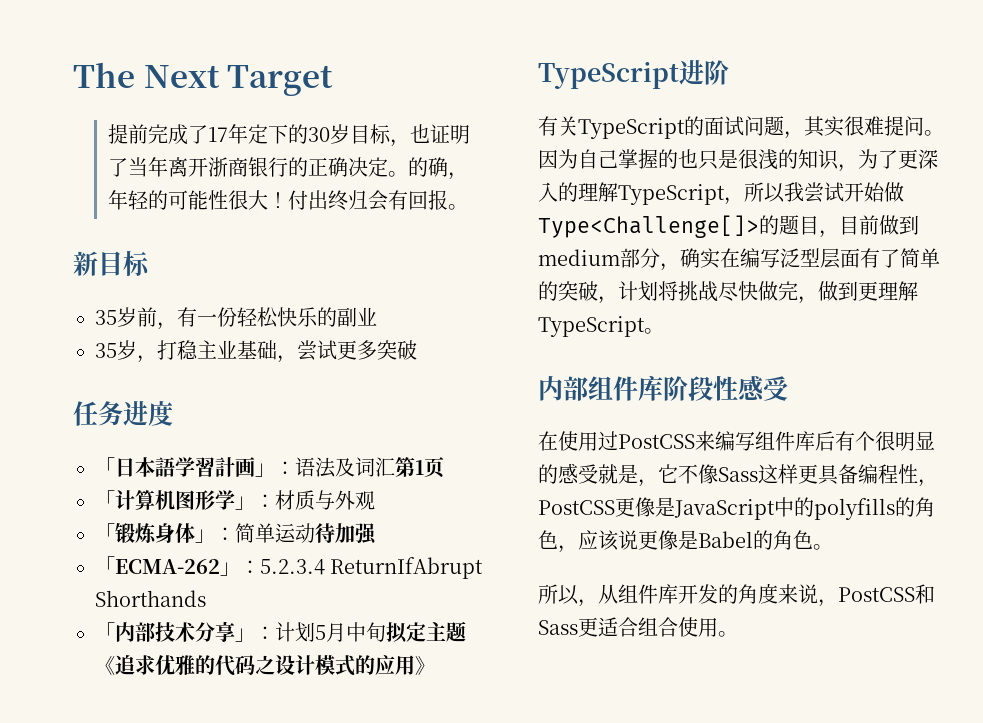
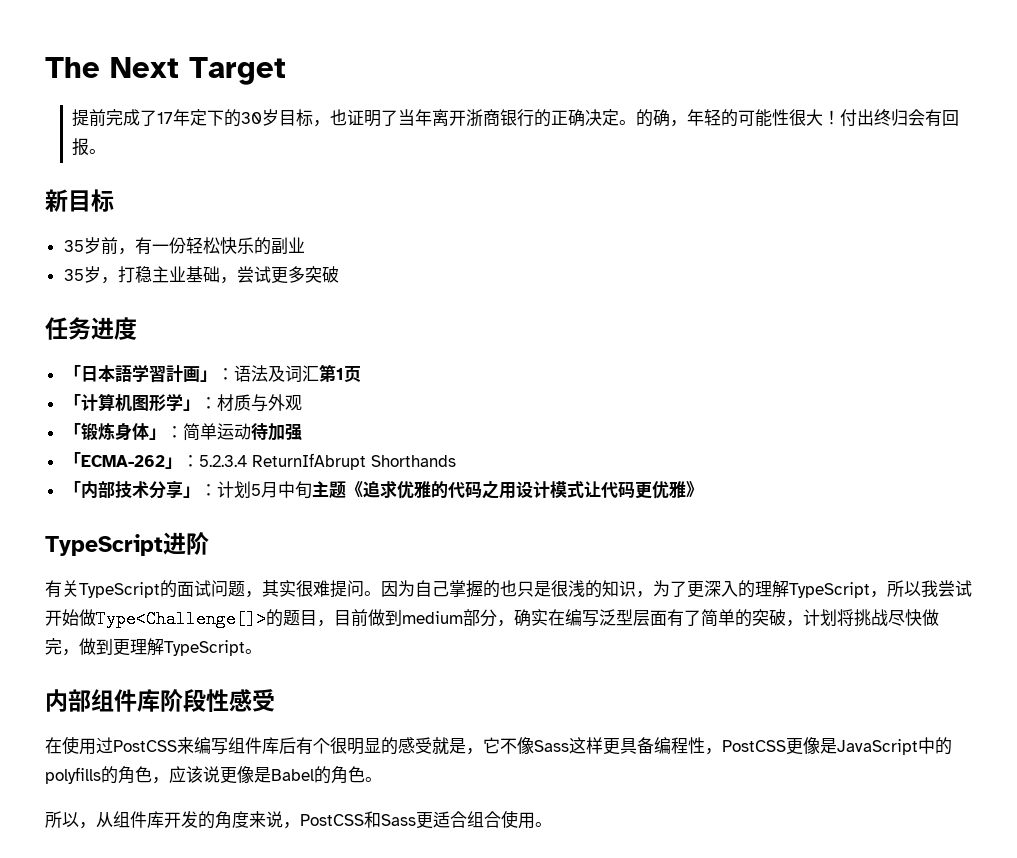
[386,622,426,643] 拟定 -> (312, 490) none
(275, 665) none -> [498,482,516,499] 用
[355,655,415,675] 的应用 -> [583,481,686,499] 让代码更优雅

